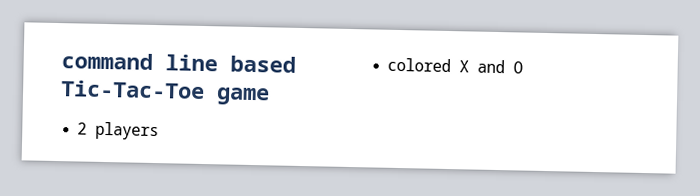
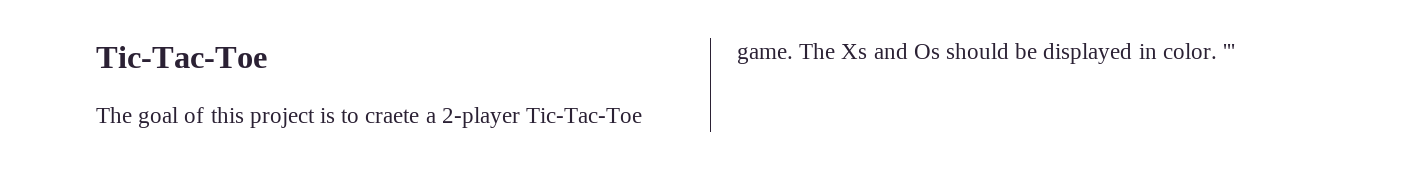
[61,52,296,73] [60,80,270,106] [77,121,160,141] [387,57,524,74] command line based Tic-Tac-Toe game // 2 players // colored X and O -> [96,46,267,68] [96,107,643,128] [737,43,1236,64] Tic-Tac-Toe // The goal of this project is to craete a 2-player Tic-Tac-Toe game. The Xs and Os should be displayed in color. '''

